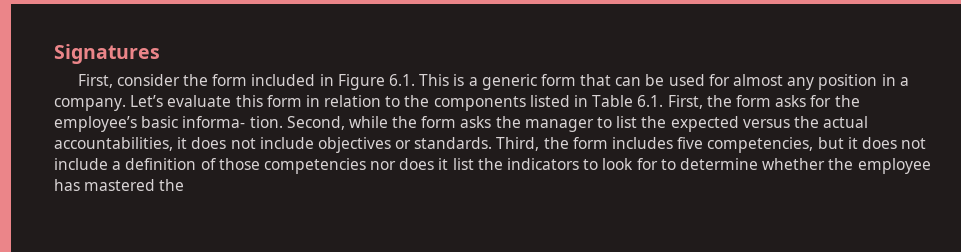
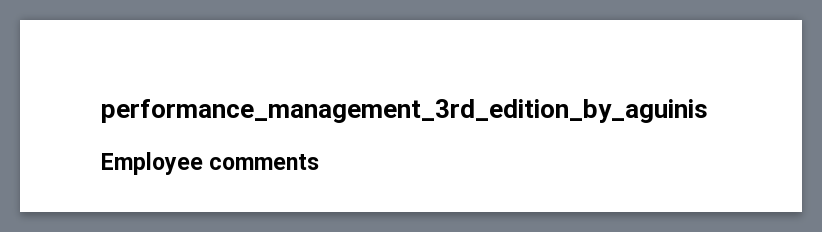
[54,44,160,64] [77,74,909,90] [54,95,860,111] [54,116,869,132] [54,137,927,153] [54,158,931,174] [54,179,185,191] Signatures // First, consider the form included in Figure 6.1. This is a generic form that can be used for almost any position in a company. Let’s evaluate this form in relation to the components listed in Table 6.1. First, the form asks for the employee’s basic informa- tion. Second, while the form asks the manager to list the expected versus the actual accountabilities, it does not include objectives or standards. Third, the form includes five competencies, but it does not include a definition of those competencies nor does it list the indicators to look for to determine whether the employee has mastered the -> [101,99,708,123] [101,152,320,175] performance_management_3rd_edition_by_aguinis // Employee comments

